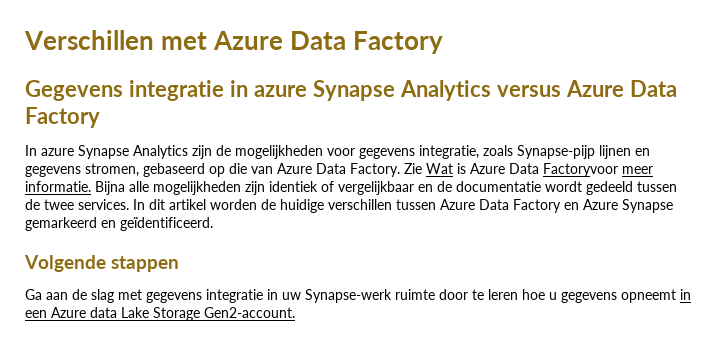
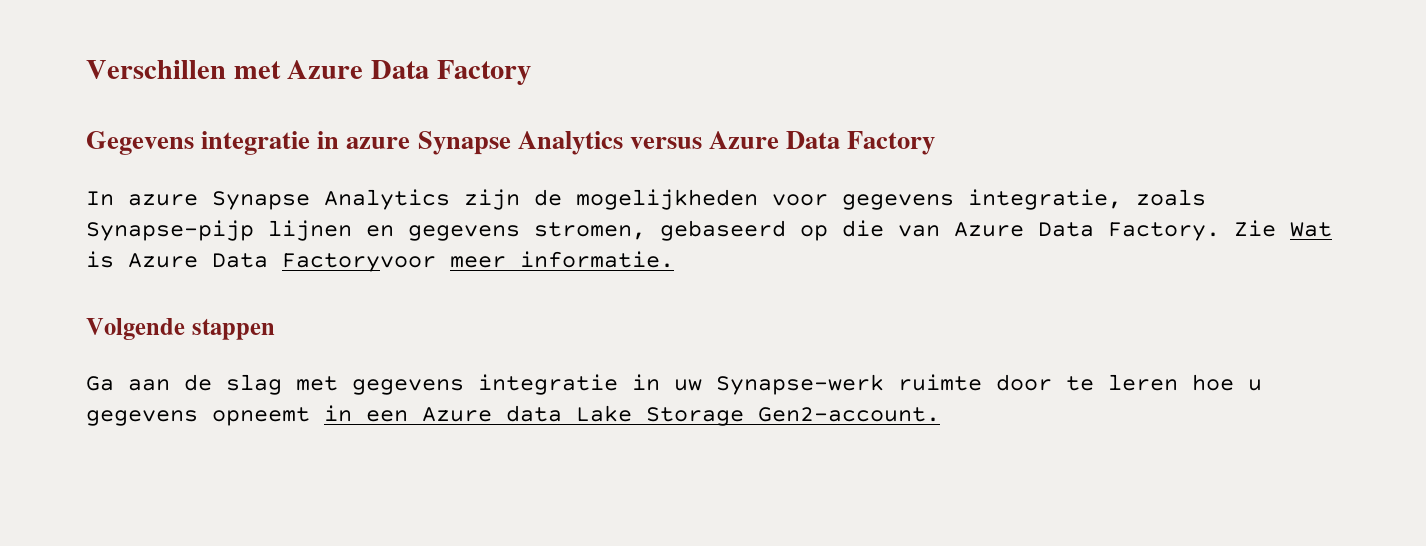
[95,181,677,195] [25,199,673,213] [25,217,213,231] Bijna alle mogelijkheden zijn identiek of vergelijkbaar en de documentatie wordt gedeeld tussen de twee services. In dit artikel worden de huidige verschillen tussen Azure Data Factory en Azure Synapse gemarkeerd en geïdentificeerd. -> (674, 259) none

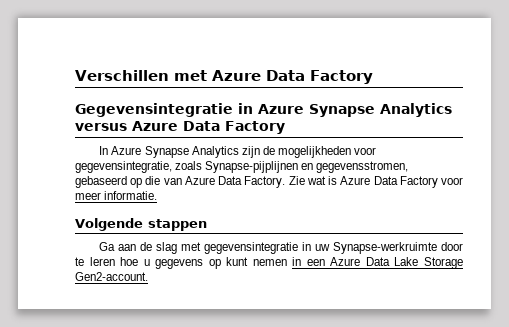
[86,131,411,155] Gegevens integratie in azure -> [75,103,304,117] Gegevensintegratie in Azure
[128,194,198,206] azure -> [111,146,142,155] Azure
[842,189,1206,210] [86,220,646,241] gegevens integratie, zoals Synapse-pijp lijnen en gegevens stromen, -> [75,161,409,173] gegevensintegratie, zoals Synapse-pijplijnen en gegevensstromen,
[1290,222,1332,237] Wat -> [306,176,326,185] wat
[282,253,436,272] Factoryvoor -> [399,176,463,188] Factory voor
[352,374,982,395] gegevens integratie in uw Synapse-werk ruimte -> [204,242,438,254] gegevensintegratie in uw Synapse-werkruimte
[212,407,310,426] opneemt -> [208,257,287,269] op kunt nemen
[506,405,562,422] data -> [365,257,390,266] Data

